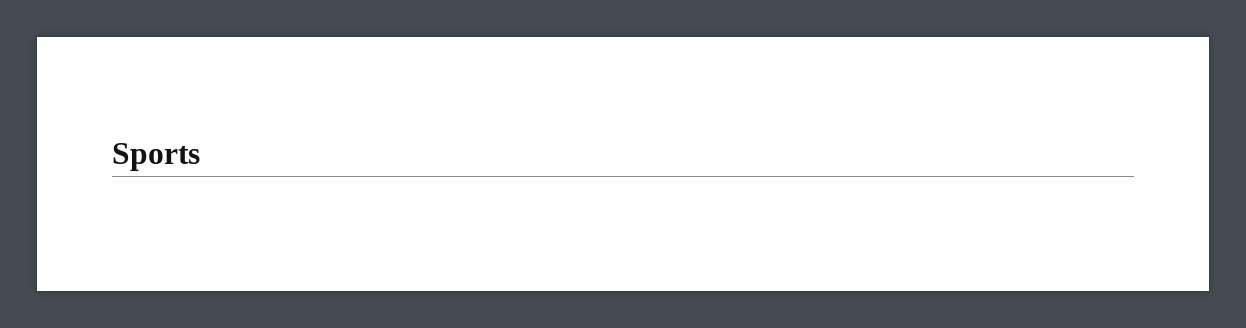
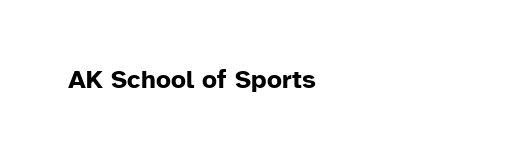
(112, 157) none -> [68,69,227,88] AK School of

